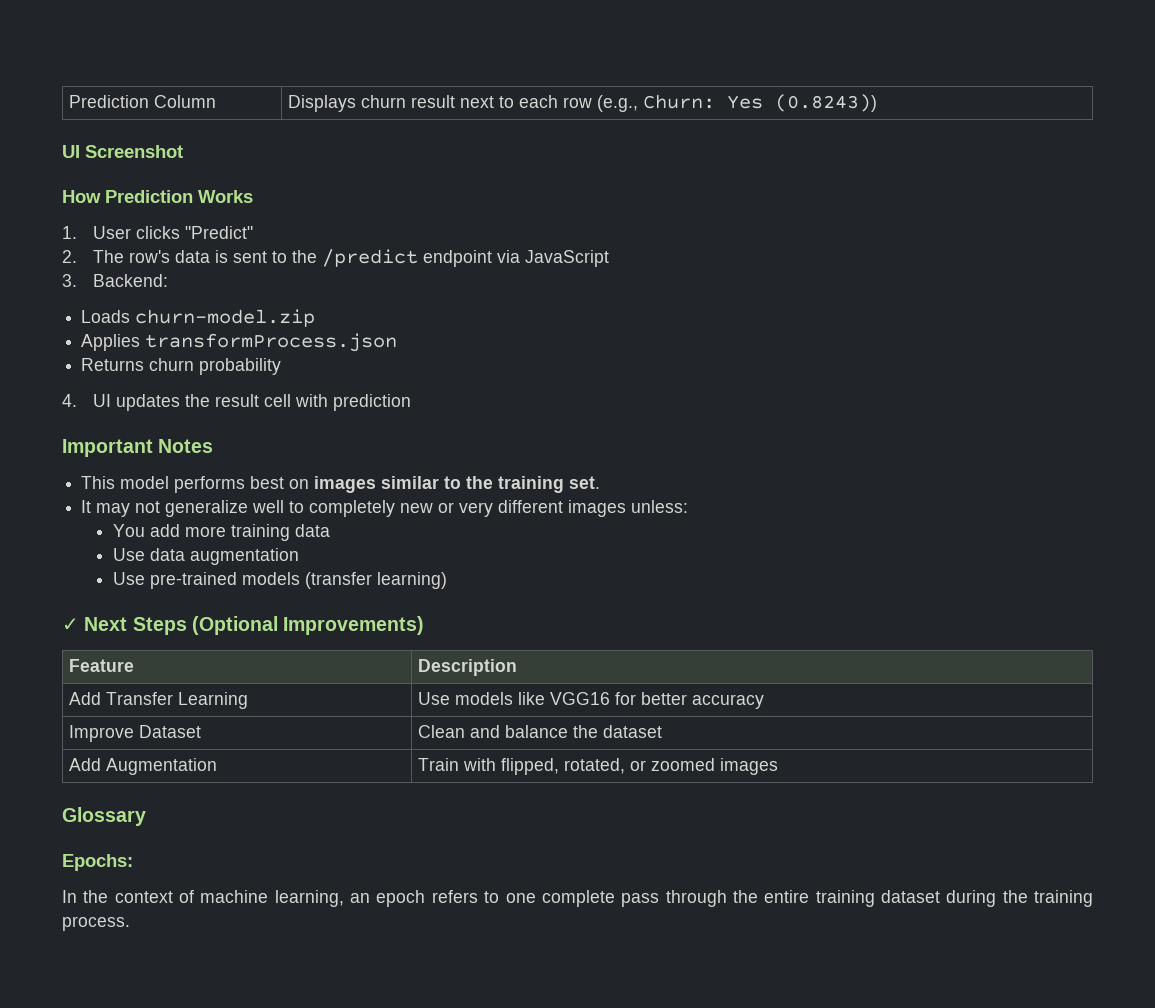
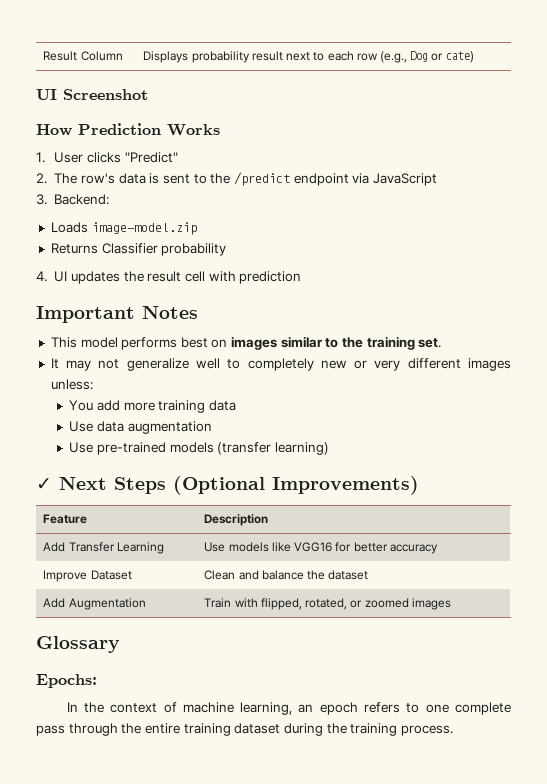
[69,95,150,108] Prediction -> [43,51,78,61] Result
[361,95,407,108] churn -> [191,51,250,63] probability
[643,94,878,112] Churn: Yes (0.8243)) -> [410,51,474,63] Dog or cate)
[135,309,316,327] [81,333,398,352] churn-model.zip // Applies transformProcess.json -> [91,222,197,235] image-model.zip
[149,358,195,371] churn -> [101,243,158,254] Classifier

